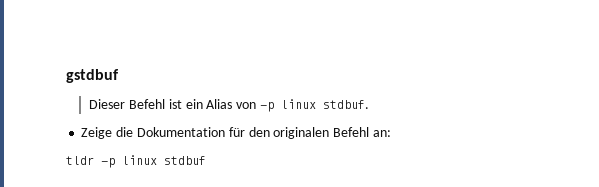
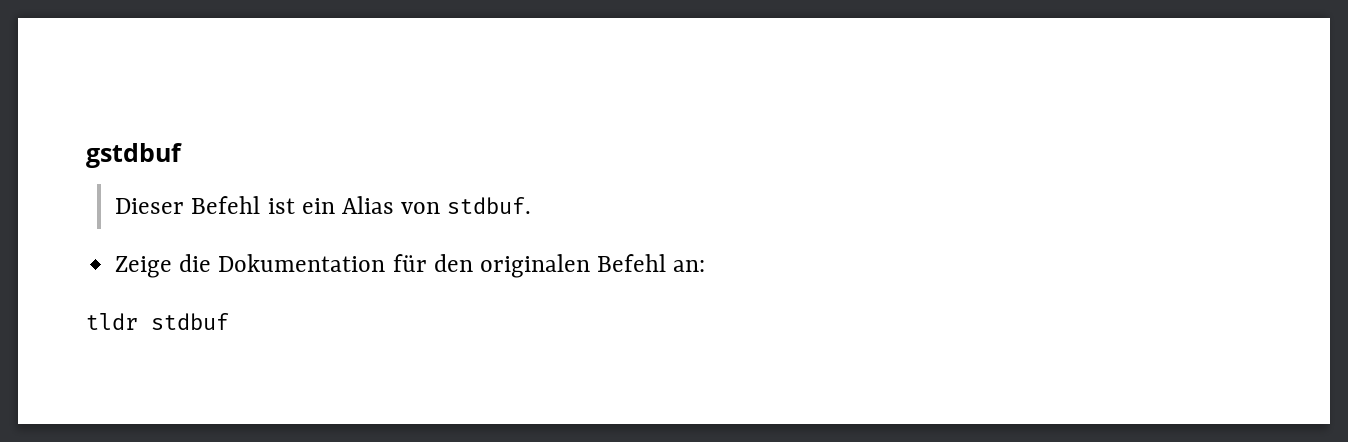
[259,99,316,112] -p linux -> (441, 208) none
[101,155,157,168] -p linux -> (138, 321) none

